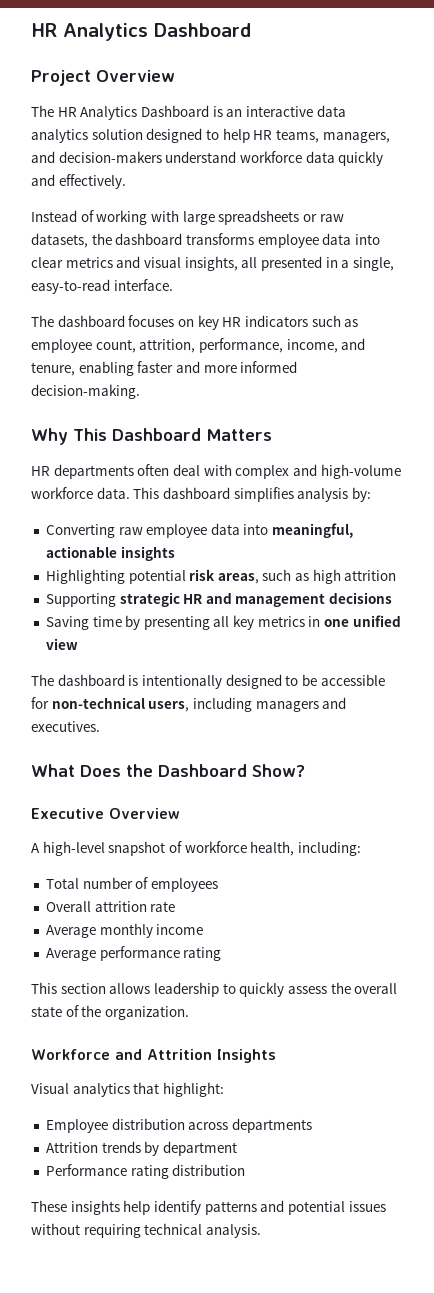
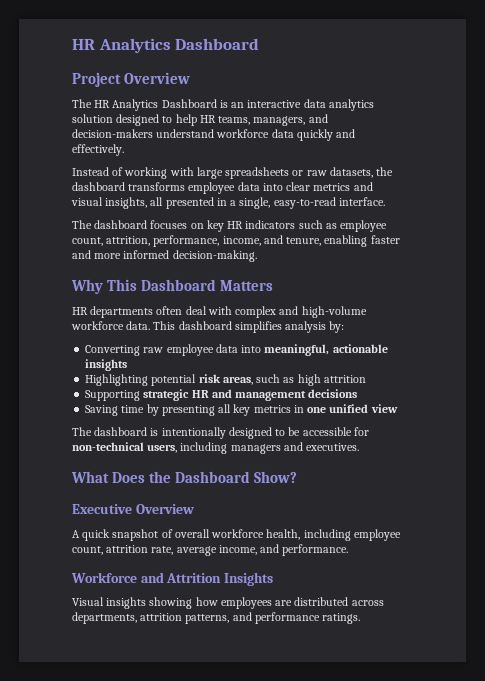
[42,841,105,856] high-level -> [82,529,111,541] quick
(182, 847) none -> [174,529,210,538] overall
[297,841,361,856] [45,877,218,892] [45,901,176,912] [45,923,204,938] [45,946,222,961] [31,982,398,997] [31,1005,189,1020] including: // Total number of employees // Overall attrition rate // Average monthly income // Average performance rating // This section allows leadership to quickly assess the overall state of the organization. -> [303,529,401,541] [72,544,349,556] including employee count, attrition rate, average income, and performance.
[72,1082,224,1097] [45,1118,312,1133] [45,1141,237,1156] [45,1164,246,1179] [31,1200,386,1215] [31,1223,261,1238] analytics that highlight: // Employee distribution across departments // Attrition trends by department // Performance rating distribution // These insights help identify patterns and potential issues without requiring technical analysis. -> [106,597,384,609] [72,612,361,624] insights showing how employees are distributed across departments, attrition patterns, and performance ratings.

